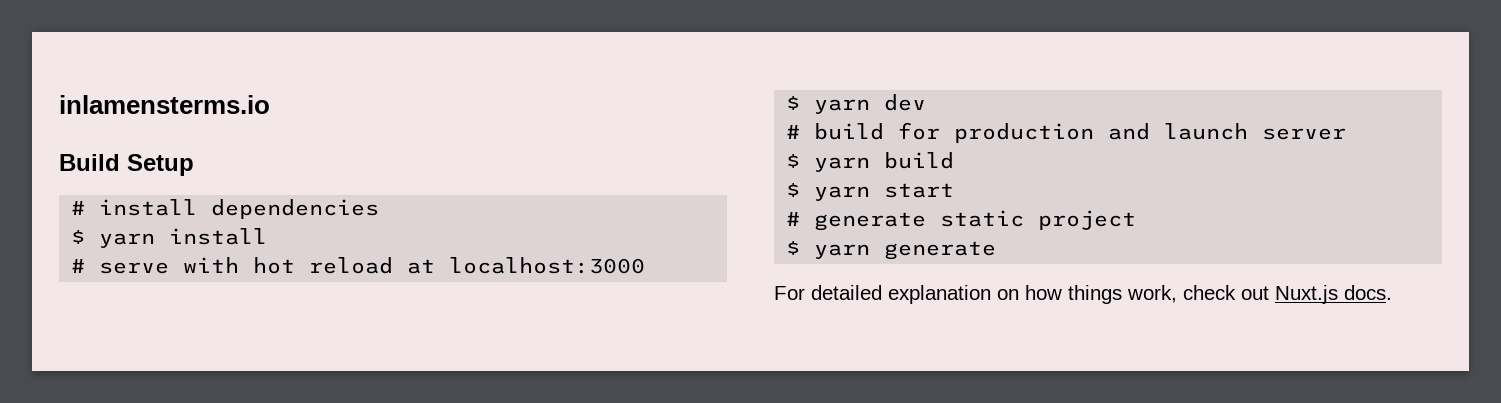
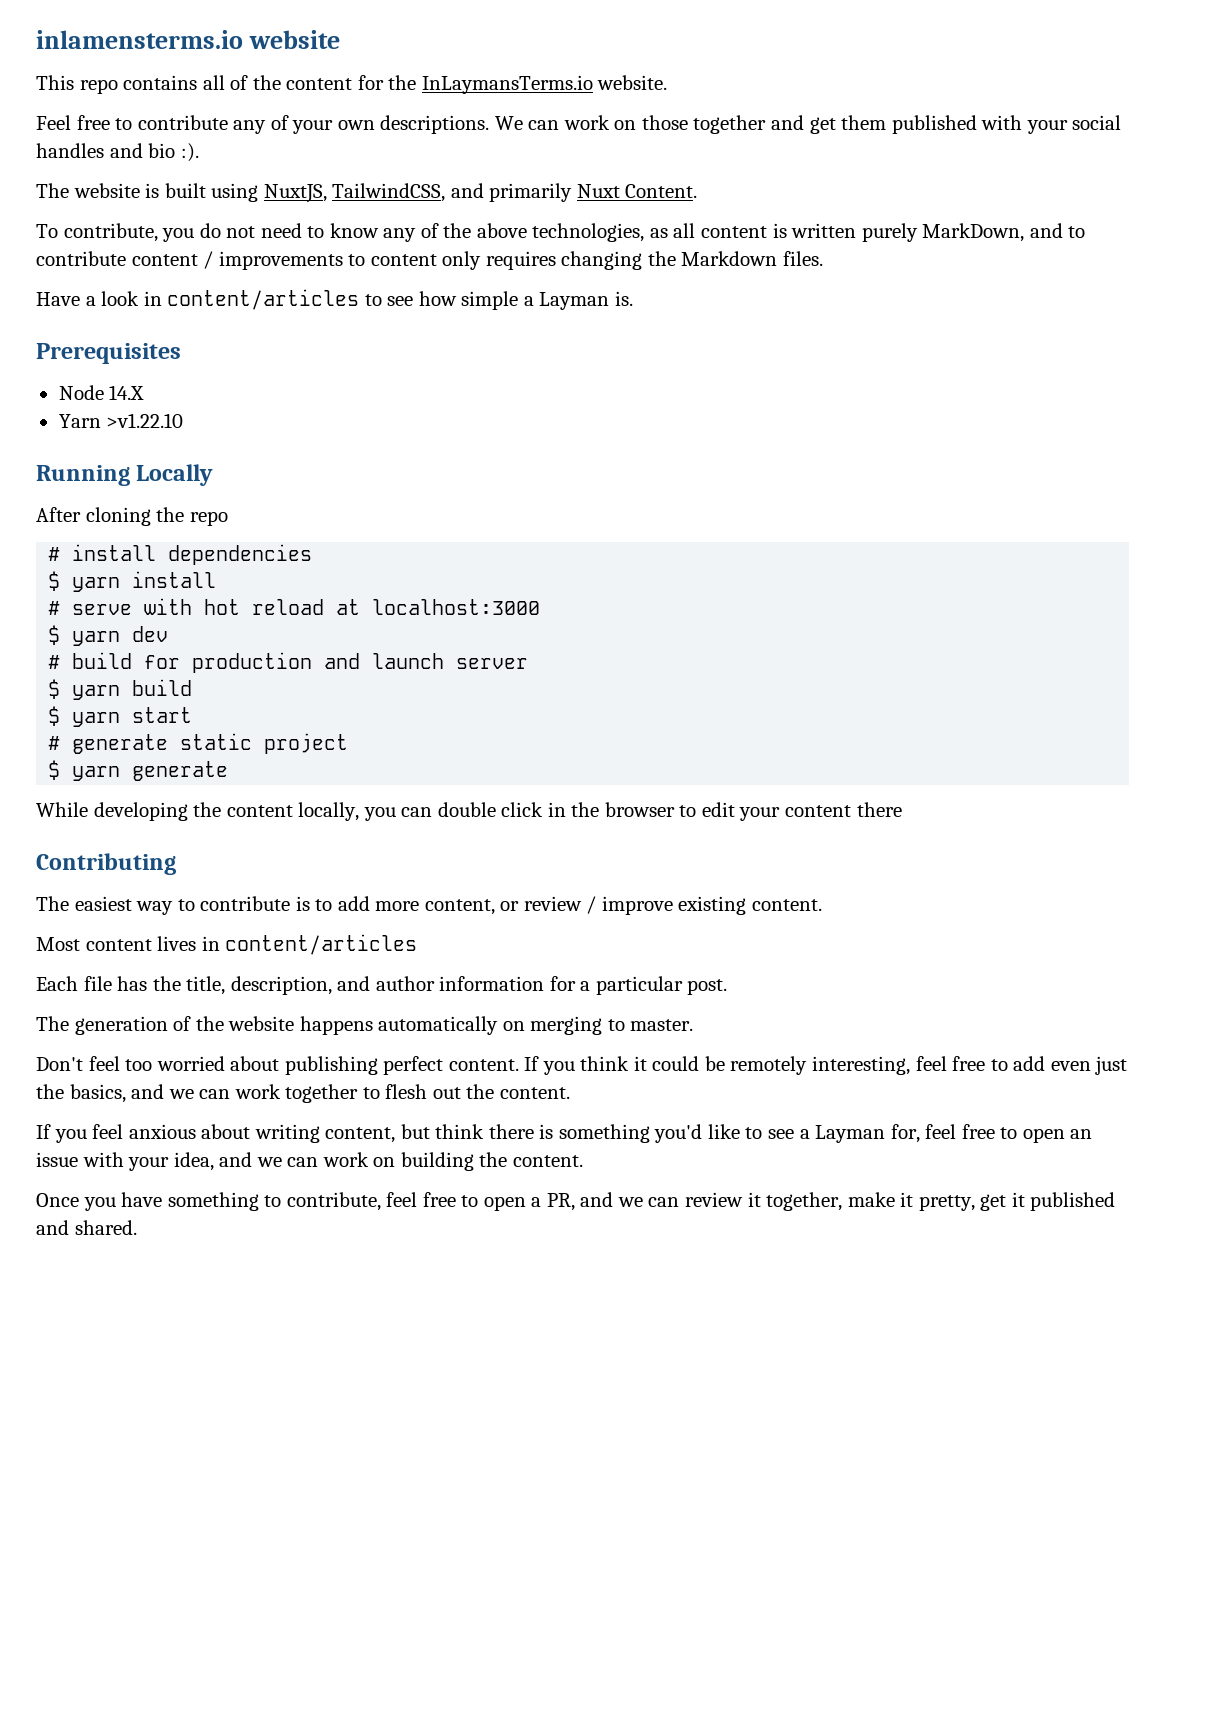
[59,154,194,176] // Build Setup -> [249,30,341,49] [36,75,668,94] [36,115,1122,134] [36,143,199,162] [36,183,698,203] [36,223,1086,242] [36,251,823,270] [36,289,633,310] [36,343,181,364] [58,385,145,400] [58,413,184,428] [36,464,214,486] [36,507,228,526] website // This repo contains all of the content for the InLaymansTerms.io website. // Feel free to contribute any of your own descriptions. We can work on those together and get them published with your social handles and bio :). // The website is built using NuxtJS, TailwindCSS, and primarily Nuxt Content. // To contribute, you do not need to know any of the above technologies, as all content is written purely MarkDown, and to contribute content / improvements to content only requires changing the Markdown files. // Have a look in content/articles to see how simple a Layman is. // Prerequisites // Node 14.X // Yarn >v1.22.10 // Running Locally // After cloning the repo
[774,285,1392,304] For detailed explanation on how things work, check out Nuxt.js docs. -> [36,802,902,821] [36,853,176,875] [36,896,823,915] [36,934,418,955] [36,976,728,995] [36,1016,694,1035] [36,1056,1128,1075] [36,1084,570,1103] [36,1124,1093,1143] [36,1152,583,1171] [36,1192,1116,1211] [36,1220,137,1235] While developing the content locally, you can double click in the browser to edit your content there // Contributing // The easiest way to contribute is to add more content, or review / improve existing content. // Most content lives in content/articles // Each file has the title, description, and author information for a particular post. // The generation of the website happens automatically on merging to master. // Don't feel too worried about publishing perfect content. If you think it could be remotely interesting, feel free to add even just the basics, and we can work together to flesh out the content. // If you feel anxious about writing content, but think there is something you'd like to see a Layman for, feel free to open an issue with your idea, and we can work on building the content. // Once you have something to contribute, feel free to open a PR, and we can review it together, make it pretty, get it published and shared.

